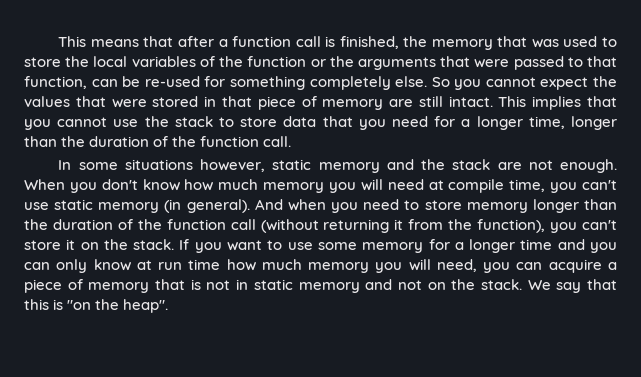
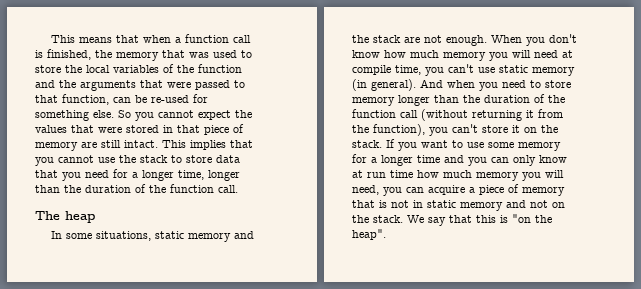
[177,36,214,47] after -> [143,35,172,43] when
[310,59,326,67] or -> [35,80,55,88] and
[309,76,391,90] completely -> (89, 115) none
(292, 141) none -> [35,211,95,223] // The heap
[124,159,266,172] situations however, -> [96,231,152,241] situations,

